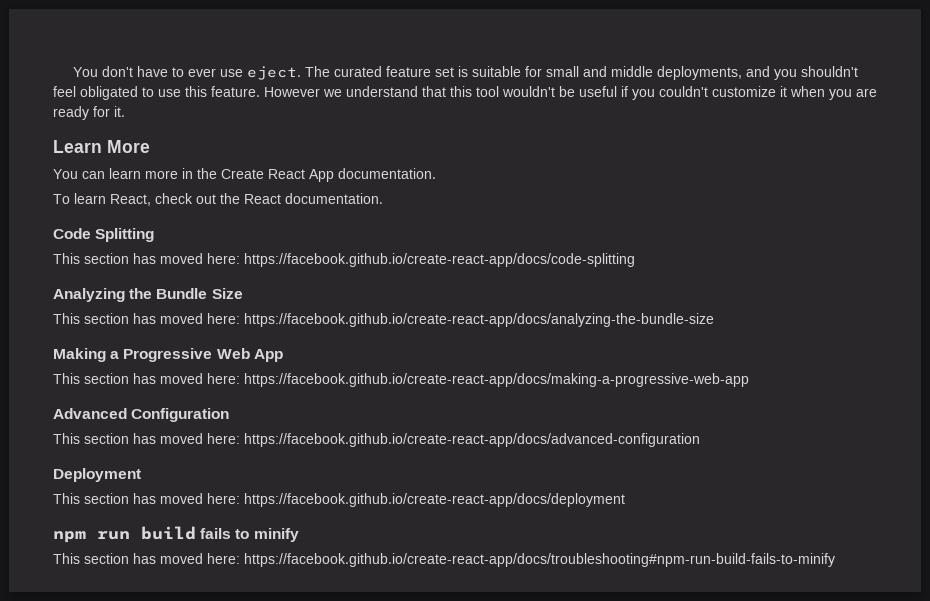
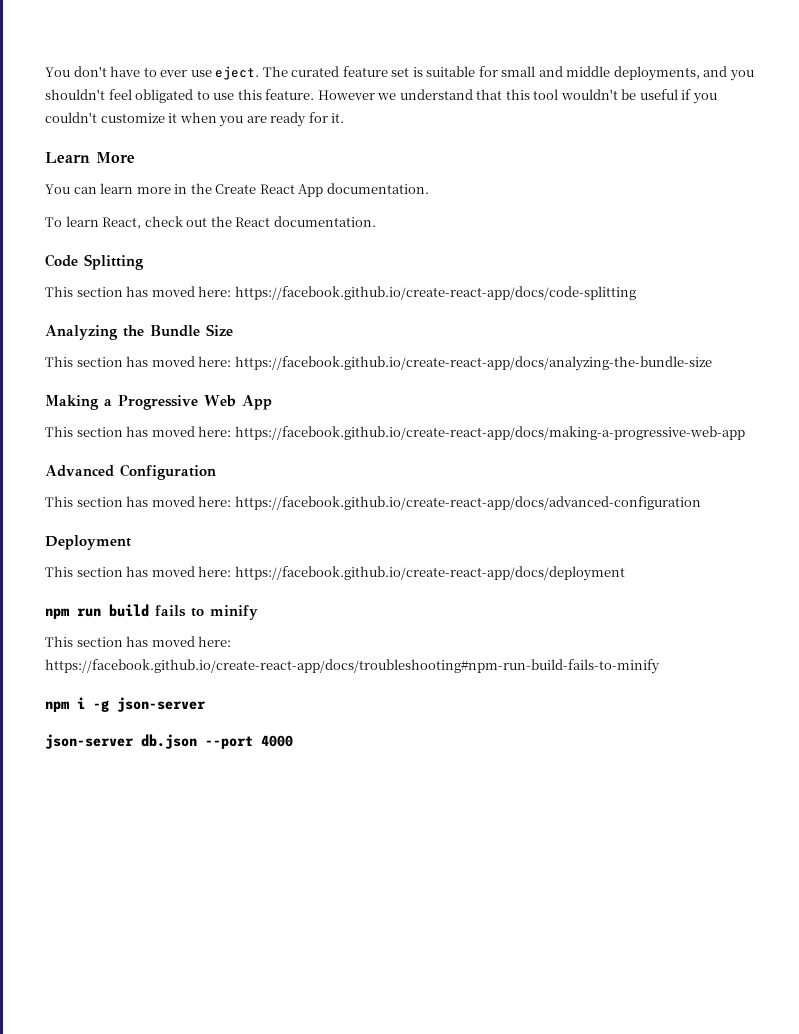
(835, 560) none -> [45,697,206,712] [45,734,293,749] // npm i -g json-server // json-server db.json --port 4000

